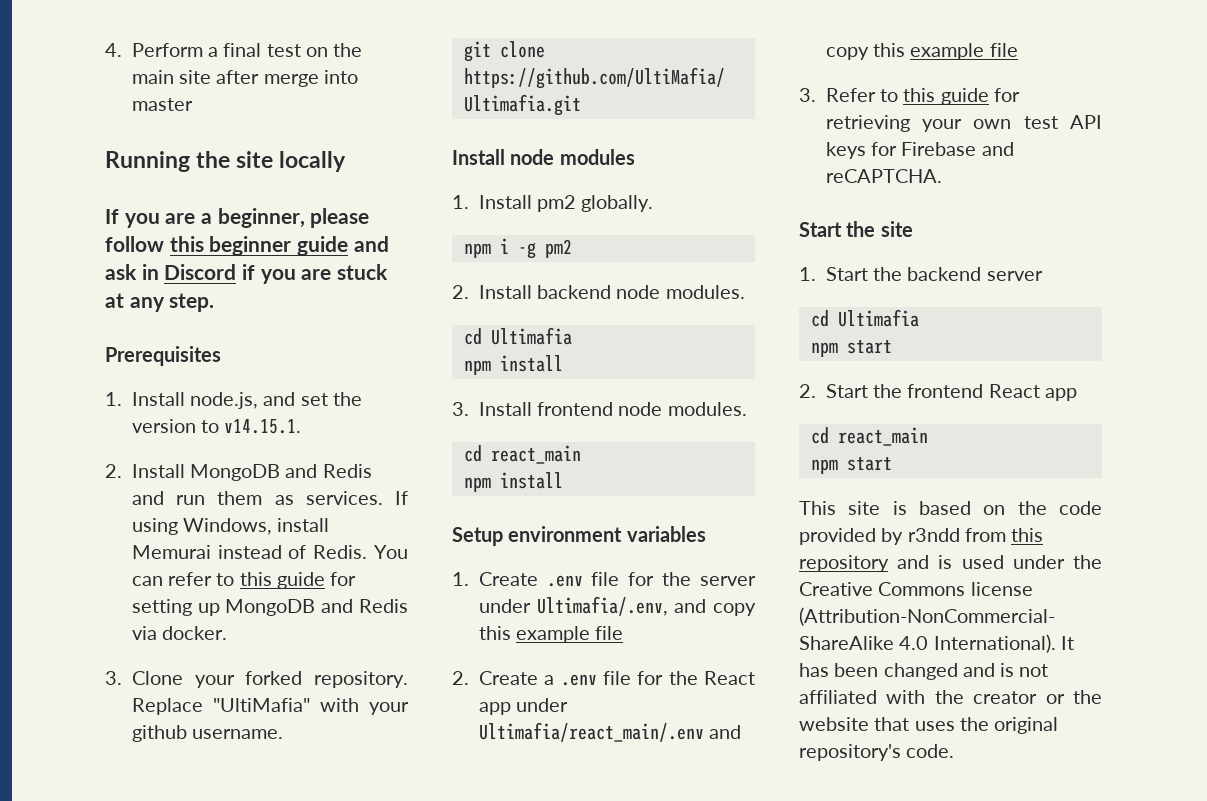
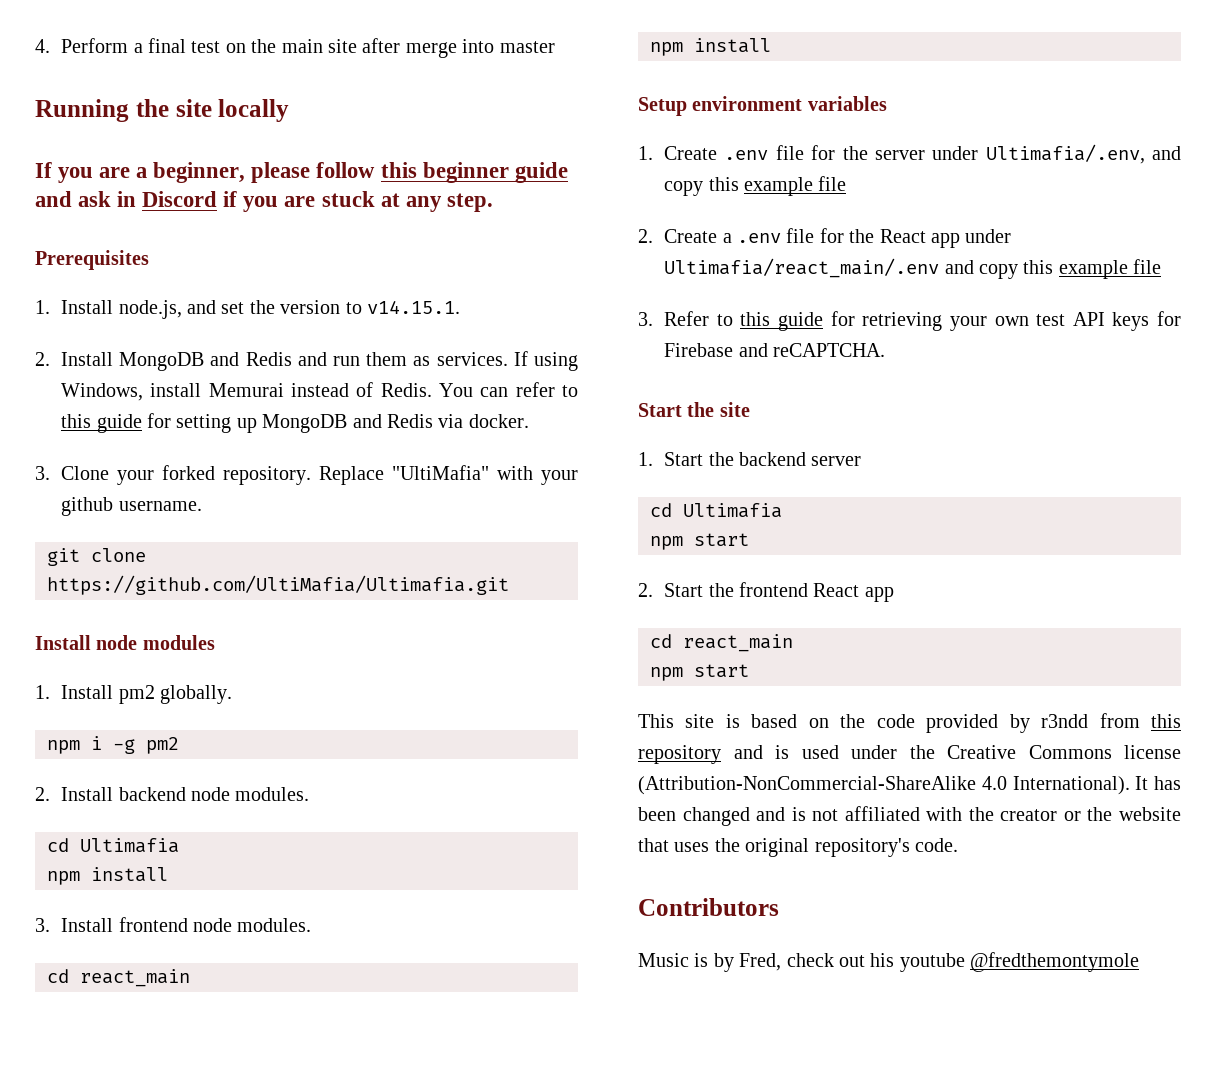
(955, 751) none -> [638,898,779,916] [638,952,1140,972] // Contributors // Music is by Fred, check out his youtube @fredthemontymole

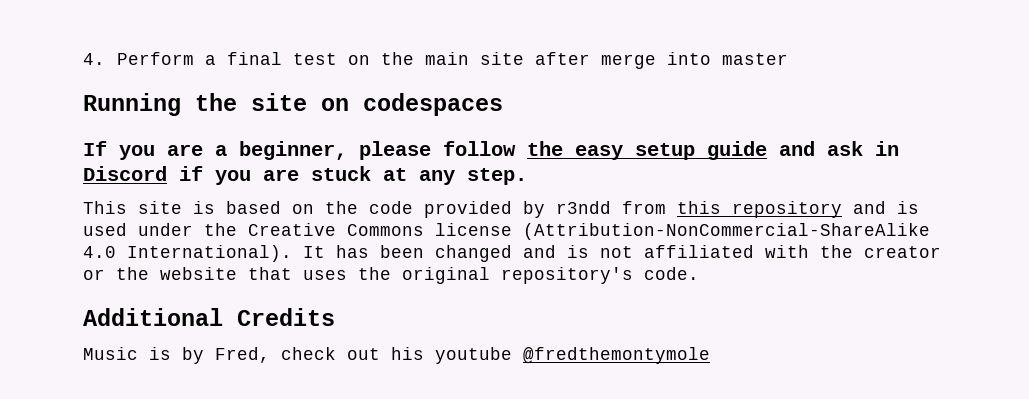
[218,99,290,122] locally -> [321,93,503,116] on codespaces
[380,162,509,183] this beginner -> [527,141,695,160] the easy setup
[35,250,149,270] [35,300,460,319] [35,351,578,371] [61,382,579,401] [61,413,529,433] [35,465,578,485] [61,497,202,516] [47,548,146,566] [47,575,509,595] [35,635,215,650] [35,685,232,704] [47,736,179,754] [35,787,310,801] [47,838,179,853] [47,867,168,885] [35,917,312,932] [47,969,190,987] [650,38,771,56] [638,96,887,116] [638,144,1181,164] [664,176,847,196] [638,228,1012,248] [664,258,1162,279] [638,311,1181,331] [664,343,885,357] [638,402,750,417] [638,452,862,466] [650,503,782,518] [650,533,749,550] [638,582,894,602] [650,634,793,652] [650,664,749,681] // Prerequisites // 1. Install node.js, and set the version to v14.15.1. // 2. Install MongoDB and Redis and run them as services. If using Windows, install Memurai instead of Redis. You can refer to this guide for setting up MongoDB and Redis via docker. // 3. Clone your forked repository. Replace "UltiMafia" with your github username. // git clone https://github.com/UltiMafia/Ultimafia.git // Install node modules // 1. Install pm2 globally. // npm i -g pm2 // 2. Install backend node modules. // cd Ultimafia // npm install // 3. Install frontend node modules. // cd react_main // npm install // Setup environment variables // 1. Create .env file for the server under Ultimafia/.env, and copy this example file // 2. Create a .env file for the React app under Ultimafia/react_main/.env and copy this example file // 3. Refer to this guide for retrieving your own test API keys for Firebase and reCAPTCHA. // Start the site // 1. Start the backend server // cd Ultimafia // npm start // 2. Start the frontend React app // cd react_main // npm start -> (527, 176) none
[638,898,779,916] Contributors -> [83,308,335,326] Additional Credits

